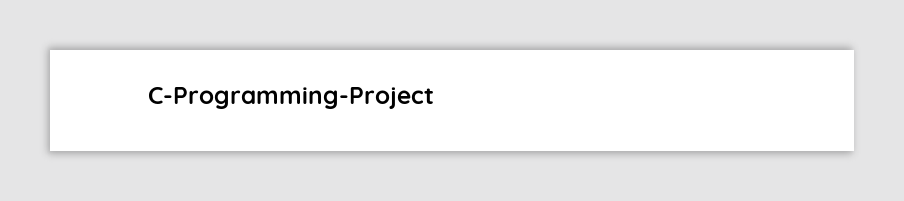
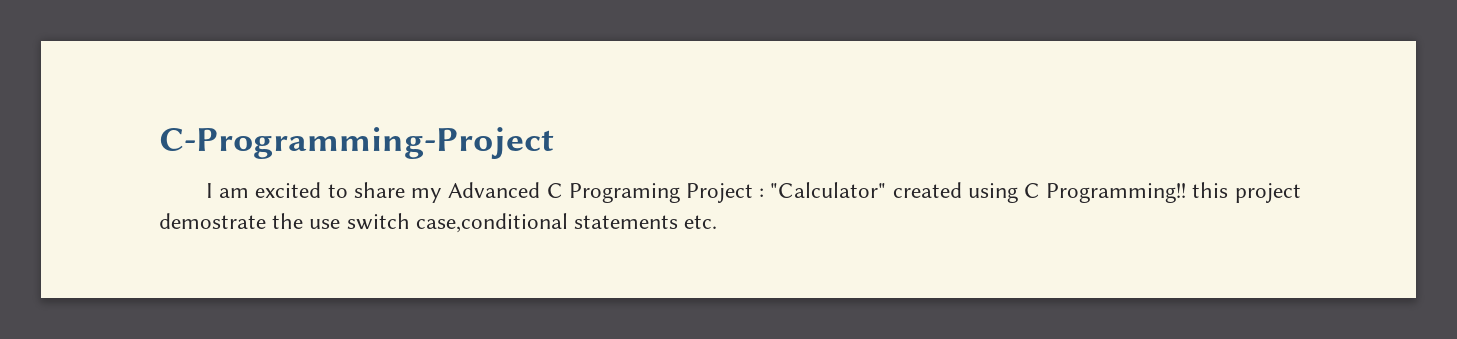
(434, 98) none -> [206,182,1301,203] [159,213,718,233] // I am excited to share my Advanced C Programing Project : "Calculator" created using C Programming!! this project demostrate the use switch case,conditional statements etc.

